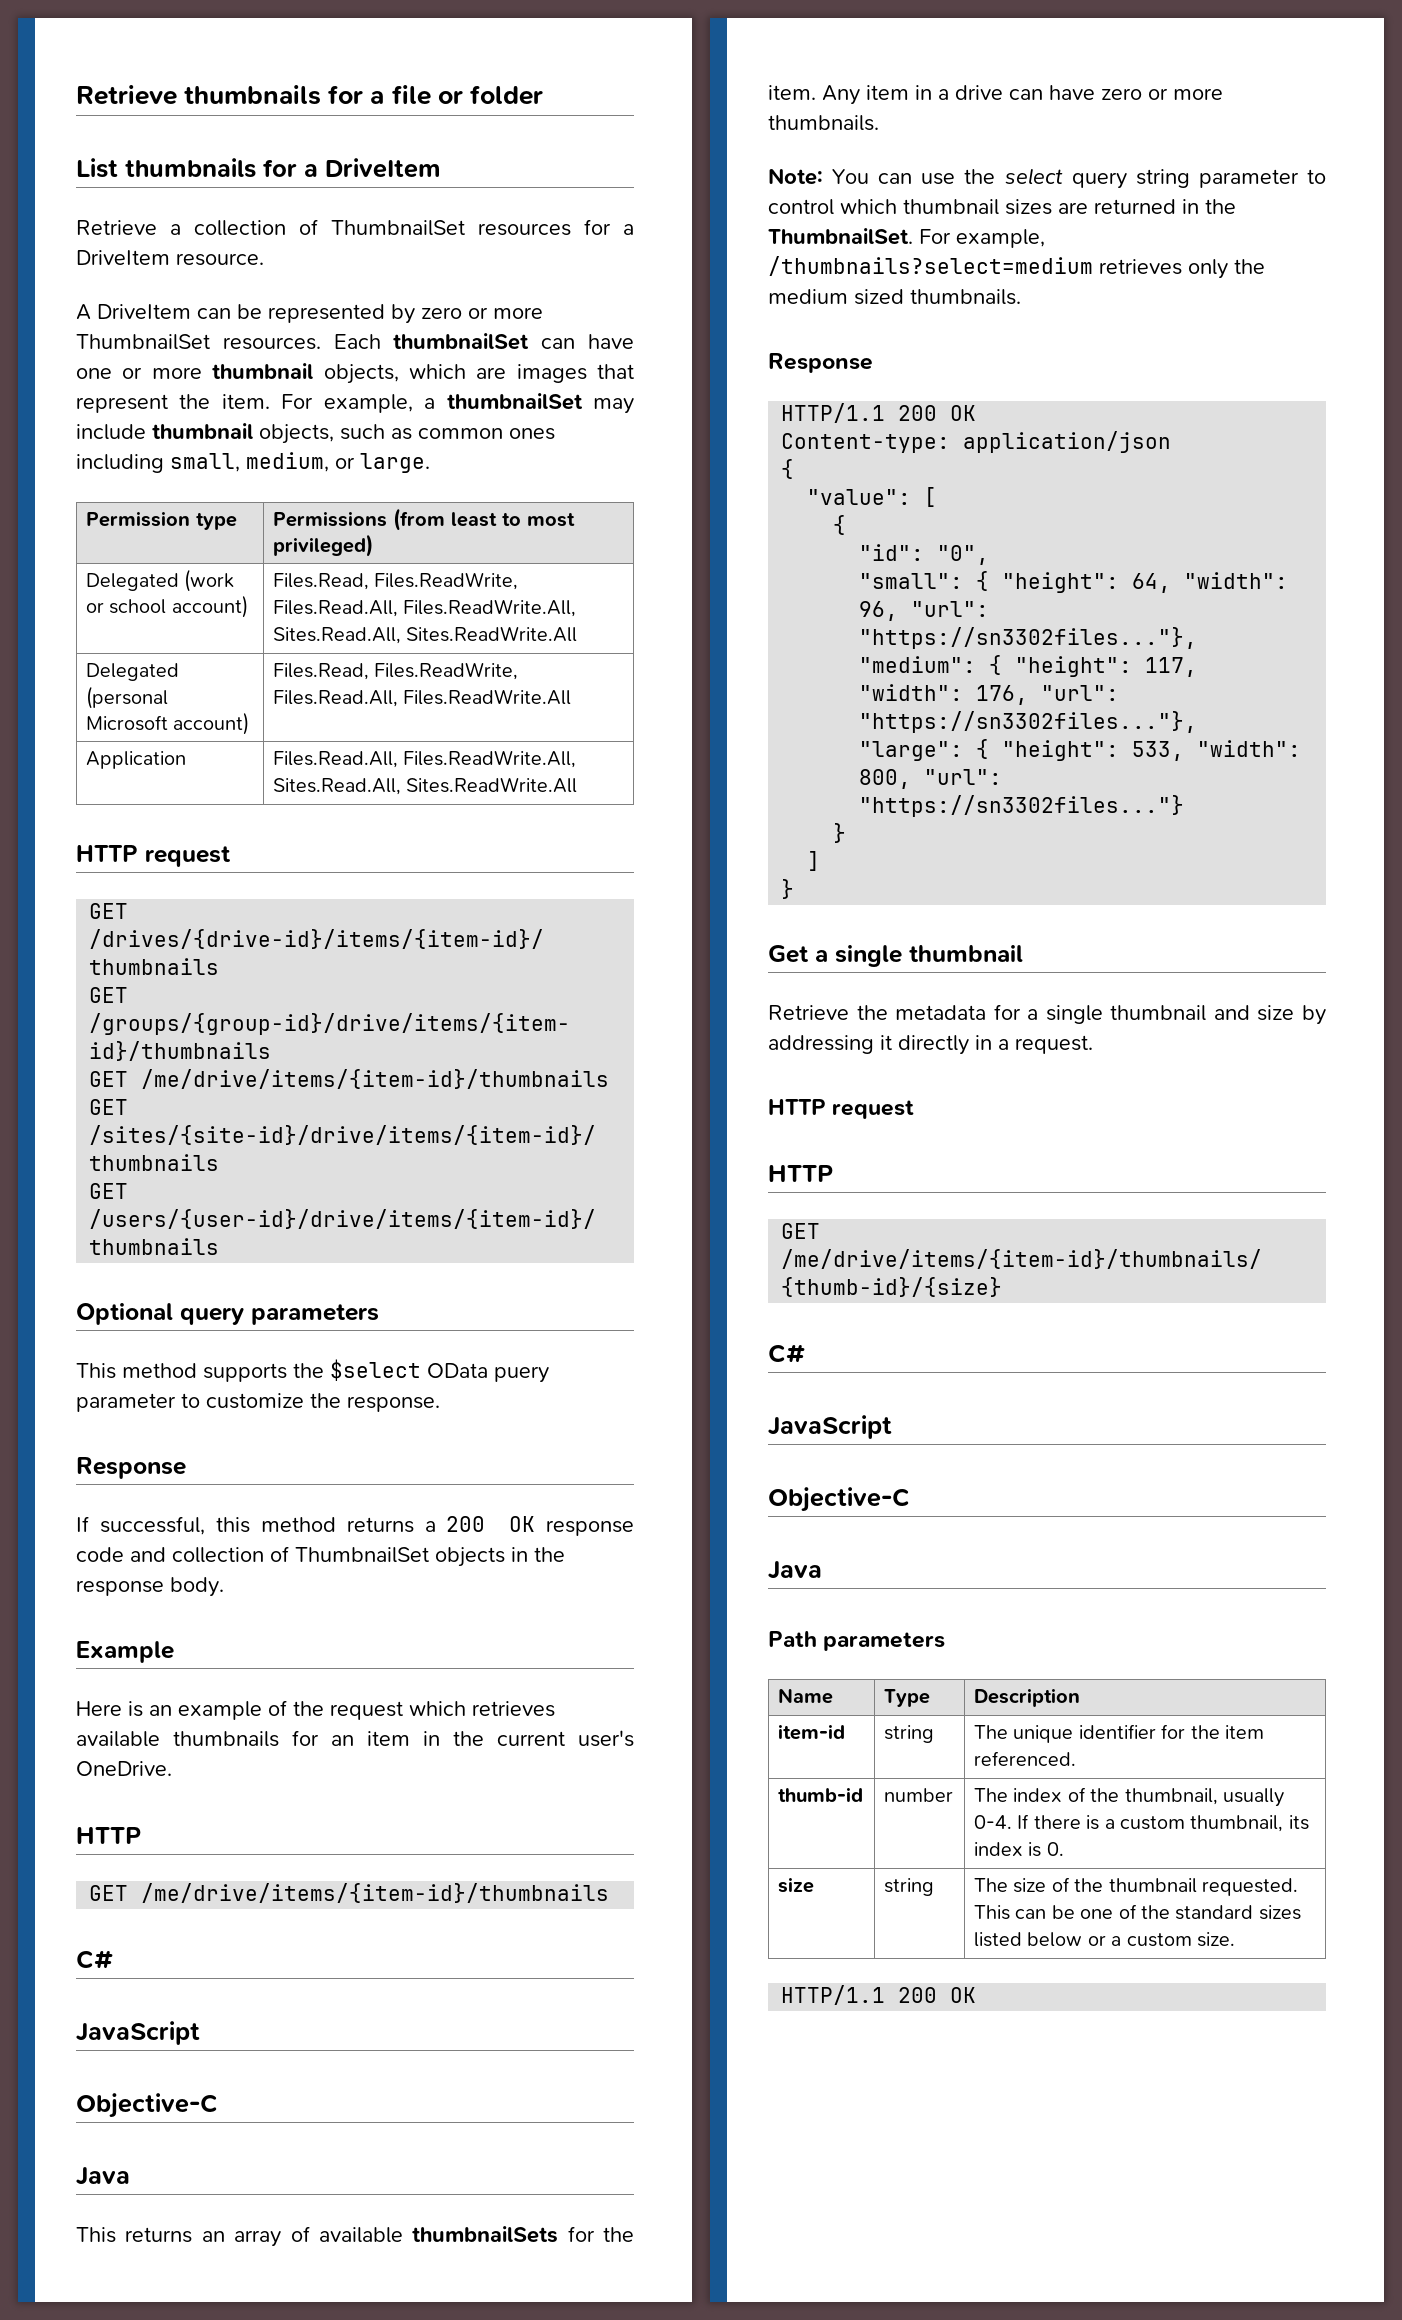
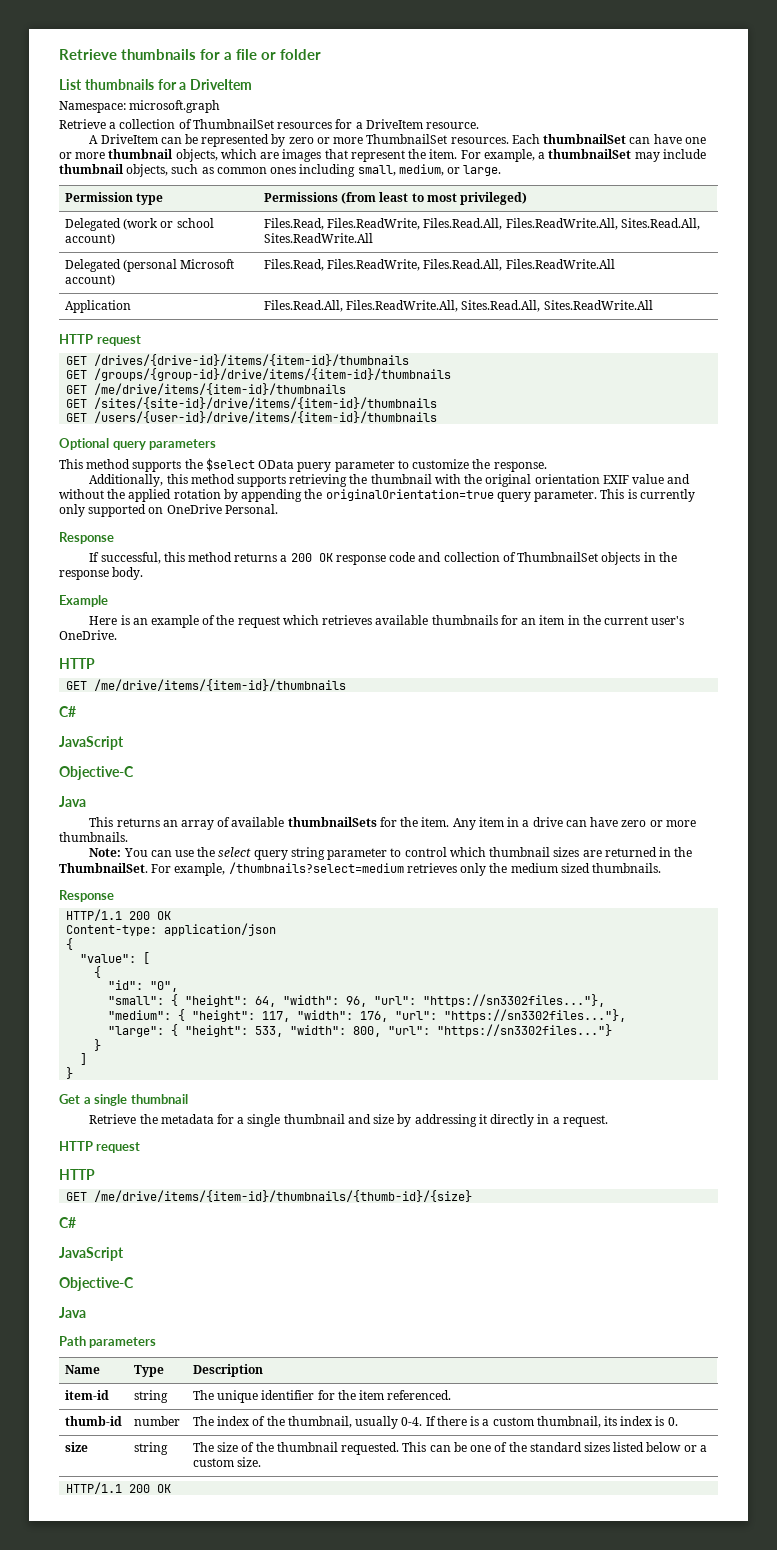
(441, 168) none -> [59,100,221,113] // Namespace: microsoft.graph
(440, 1404) none -> [89,474,691,487] [59,489,695,502] [59,504,278,517] // Additionally, this method supports retrieving the thumbnail with the original orientation EXIF value and without the applied rotation by appending the originalOrientation=true query parameter. This is currently only supported on OneDrive Personal.

